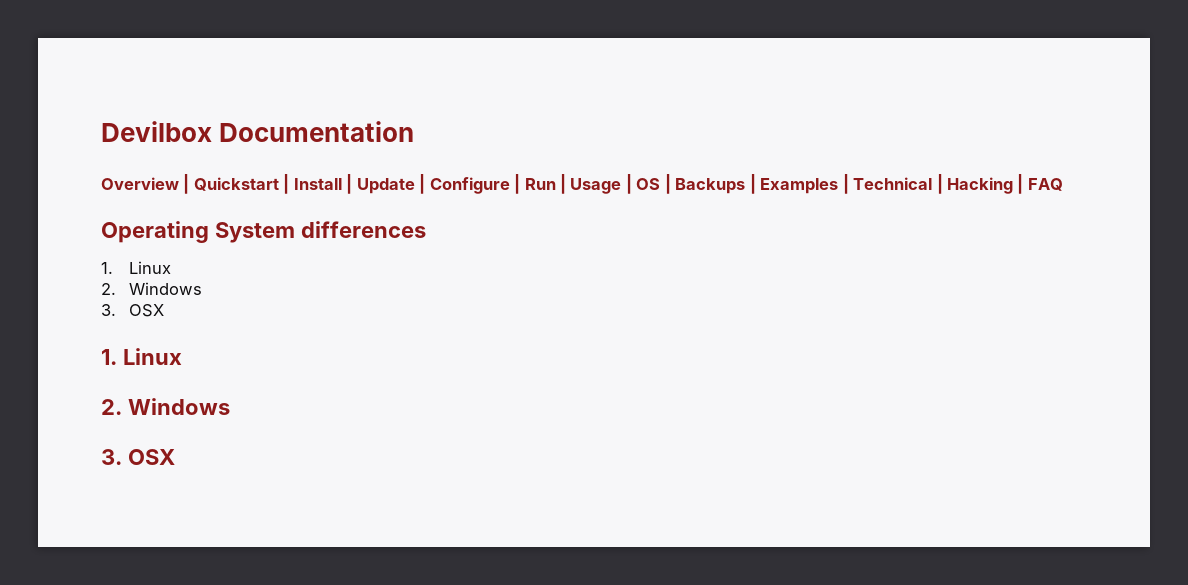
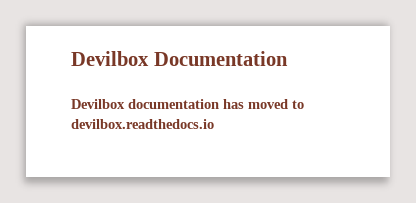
[101,174,1063,194] [101,221,426,243] [101,261,171,274] [101,282,202,295] [101,304,164,317] [101,348,182,365] [101,398,230,415] [101,449,175,465] Overview | Quickstart | Install | Update | Configure | Run | Usage | OS | Backups | Examples | Technical | Hacking | FAQ // Operating System differences // 1. Linux // 2. Windows // 3. OSX // 1. Linux // 2. Windows // 3. OSX -> [71,99,304,109] [71,119,214,129] Devilbox documentation has moved to devilbox.readthedocs.io

